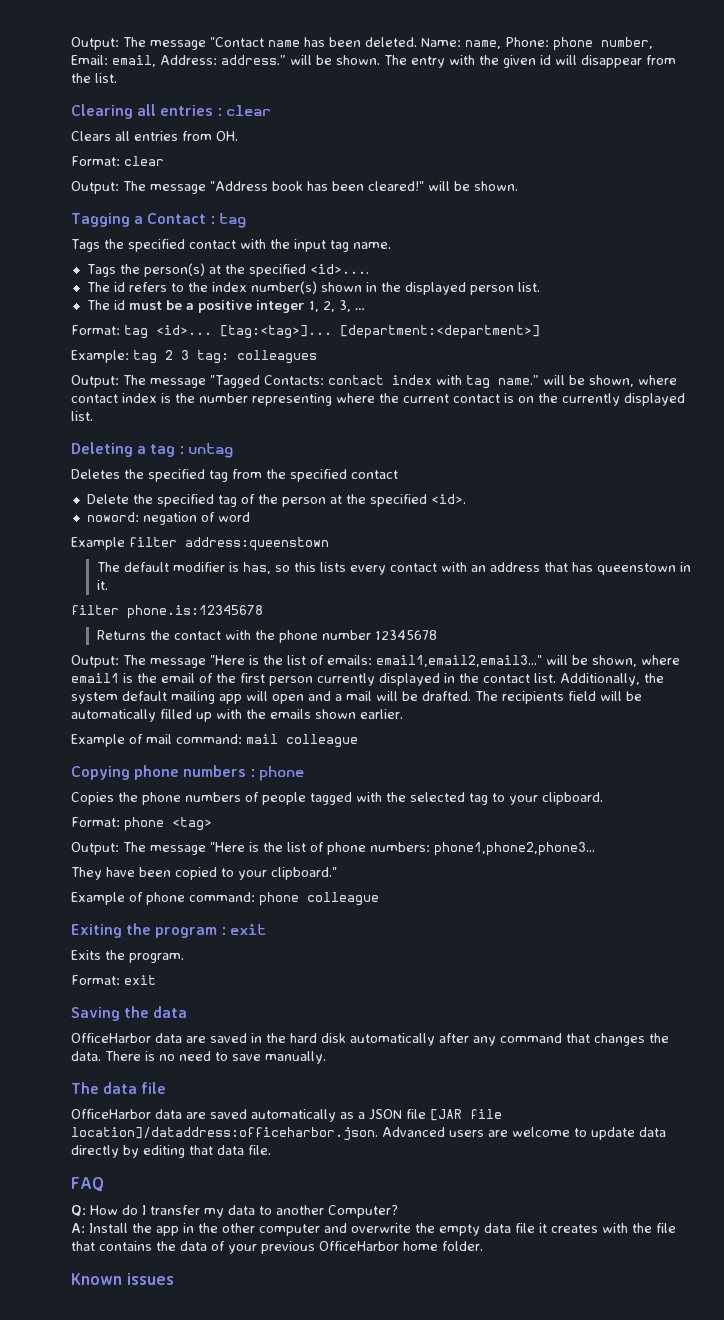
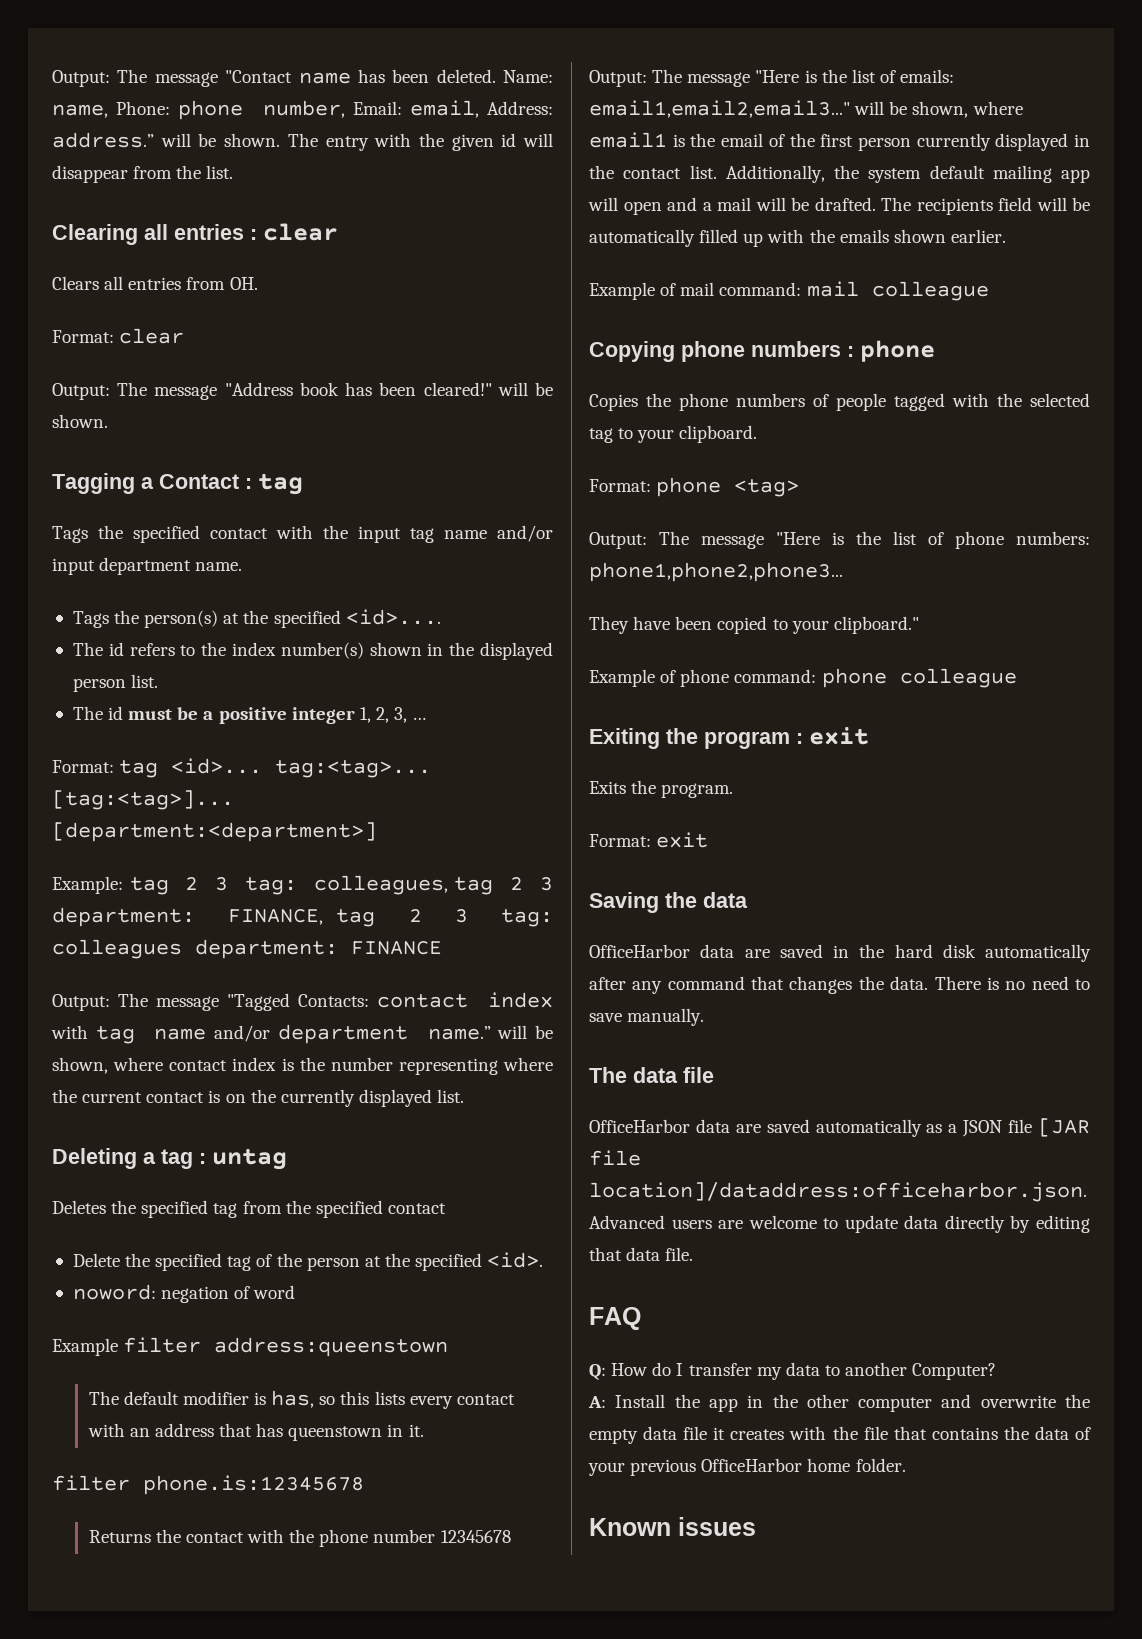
(349, 246) none -> [444,525,553,542] [52,557,192,575] name and/or input department
(212, 330) none -> [275,760,432,778] tag:<tag>...
(229, 357) none -> [313,875,553,895] [52,907,553,927] colleagues, tag 2 3 department: FINANCE, tag 2 3 tag:
(317, 357) none -> [195,939,442,959] department: FINANCE
(490, 382) none -> [154,1024,408,1044] name and/or department

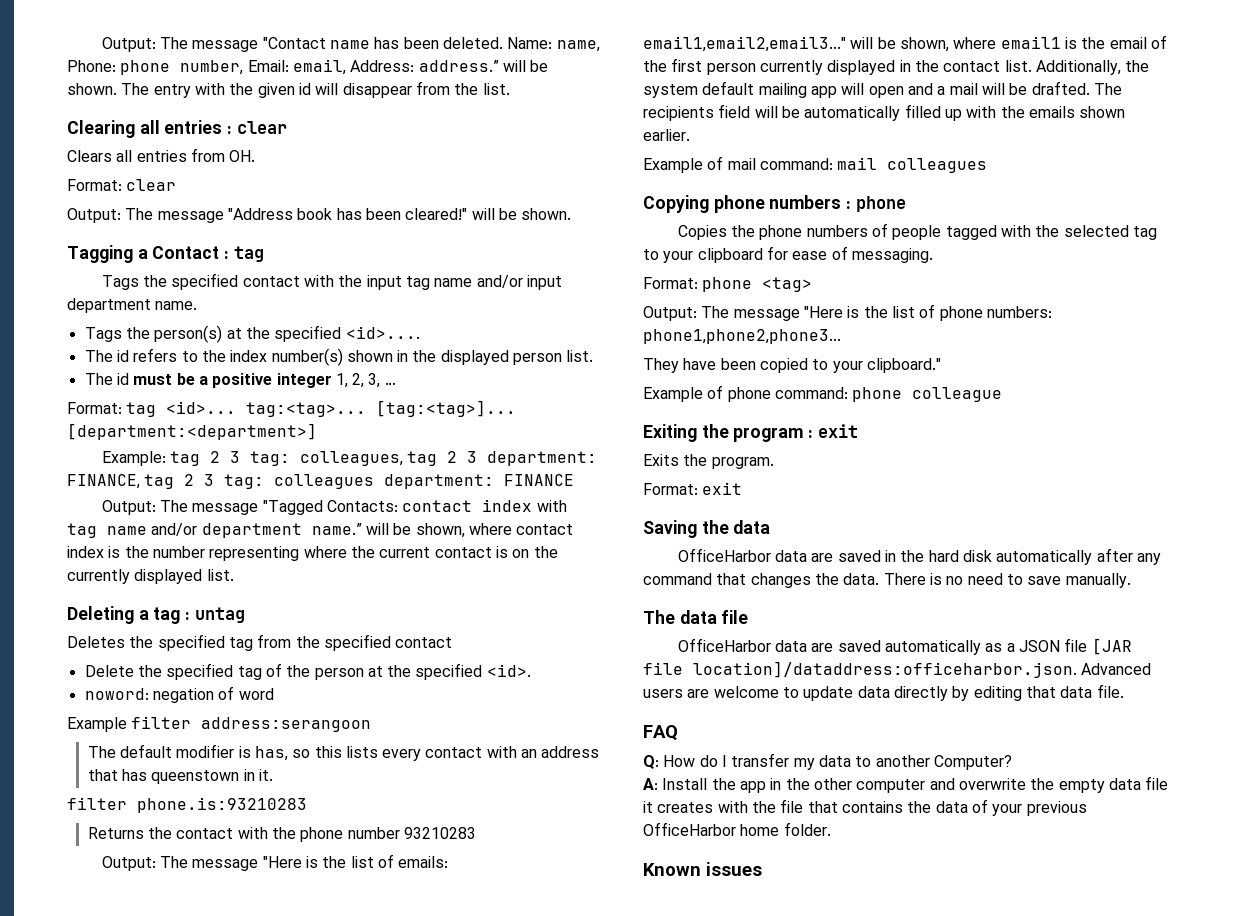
[214,1337,449,1357] address:queenstown -> [201,717,372,732] address:serangoon
[143,1475,364,1495] phone.is:12345678 -> [137,797,307,813] phone.is:93210283
[440,1530,511,1543] 12345678 -> [403,827,476,839] 93210283
[871,281,989,301] colleague -> [887,158,988,173] colleagues
[679,425,758,443] clipboard. -> [697,246,933,263] clipboard for ease of messaging.

